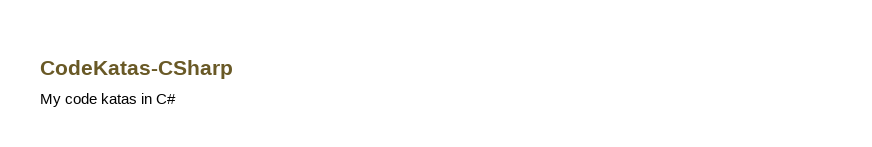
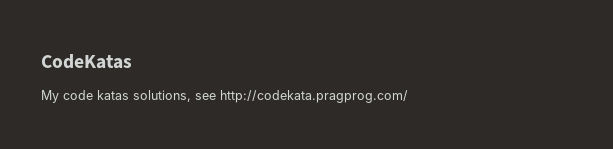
[40,60,233,79] CodeKatas-CSharp -> [41,54,132,69] CodeKatas
[141,93,177,104] in C# -> [133,90,408,103] solutions, see http://codekata.pragprog.com/

